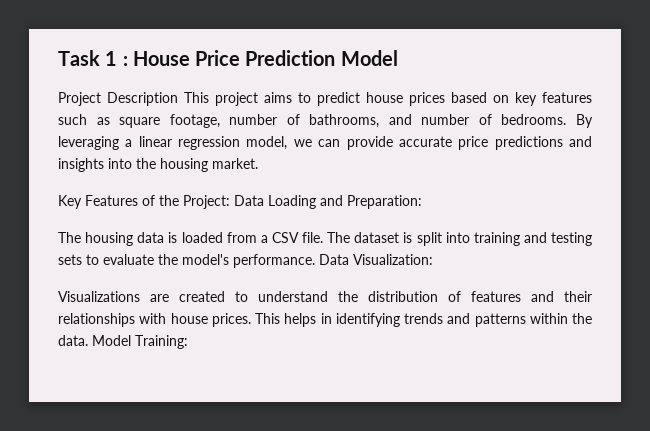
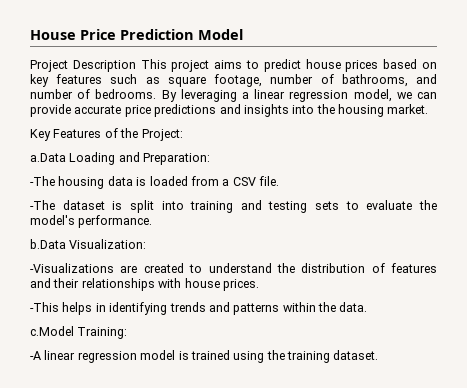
[58,50,128,66] Task 1 : -> (30, 35) none
[234,195,264,206] Data -> [30,153,66,162] // a.Data
[58,232,81,243] The -> [30,176,55,186] -The
[327,232,351,243] The -> [30,200,55,210] // -The
[319,254,349,265] Data -> [30,239,66,249] // b.Data
[58,291,140,302] Visualizations -> [30,263,114,273] -Visualizations
[255,313,280,324] This -> [30,302,59,312] // -This
[92,335,131,346] Model -> [30,326,74,336] // c.Model
(188, 342) none -> [30,350,379,363] // -A linear regression model is trained using the training dataset.

